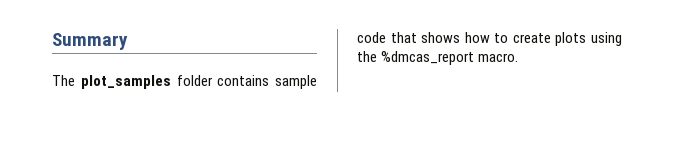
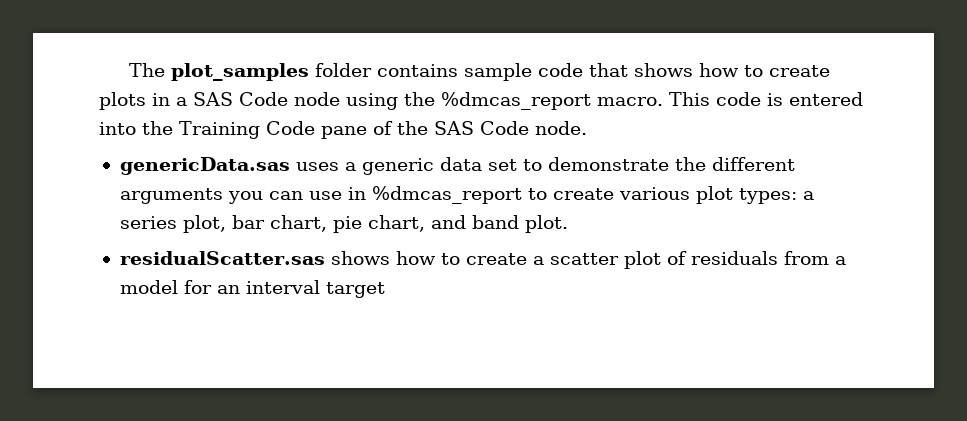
[52,33,128,50] Summary // -> (128, 70) none
[591,32,622,46] [357,51,519,65] using the %dmcas_report macro. -> [152,92,863,110] [99,121,587,139] [119,157,795,175] [119,186,814,204] [119,215,568,233] [119,251,846,269] [119,280,385,298] in a SAS Code node using the %dmcas_report macro. This code is entered into the Training Code pane of the SAS Code node. // genericData.sas uses a generic data set to demonstrate the different arguments you can use in %dmcas_report to create various plot types: a series plot, bar chart, pie chart, and band plot. // residualScatter.sas shows how to create a scatter plot of residuals from a model for an interval target

